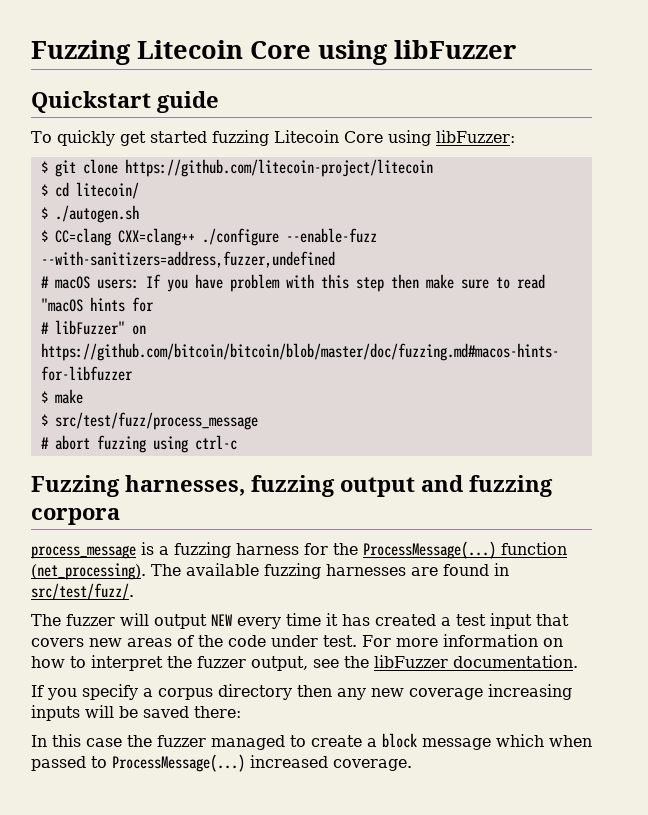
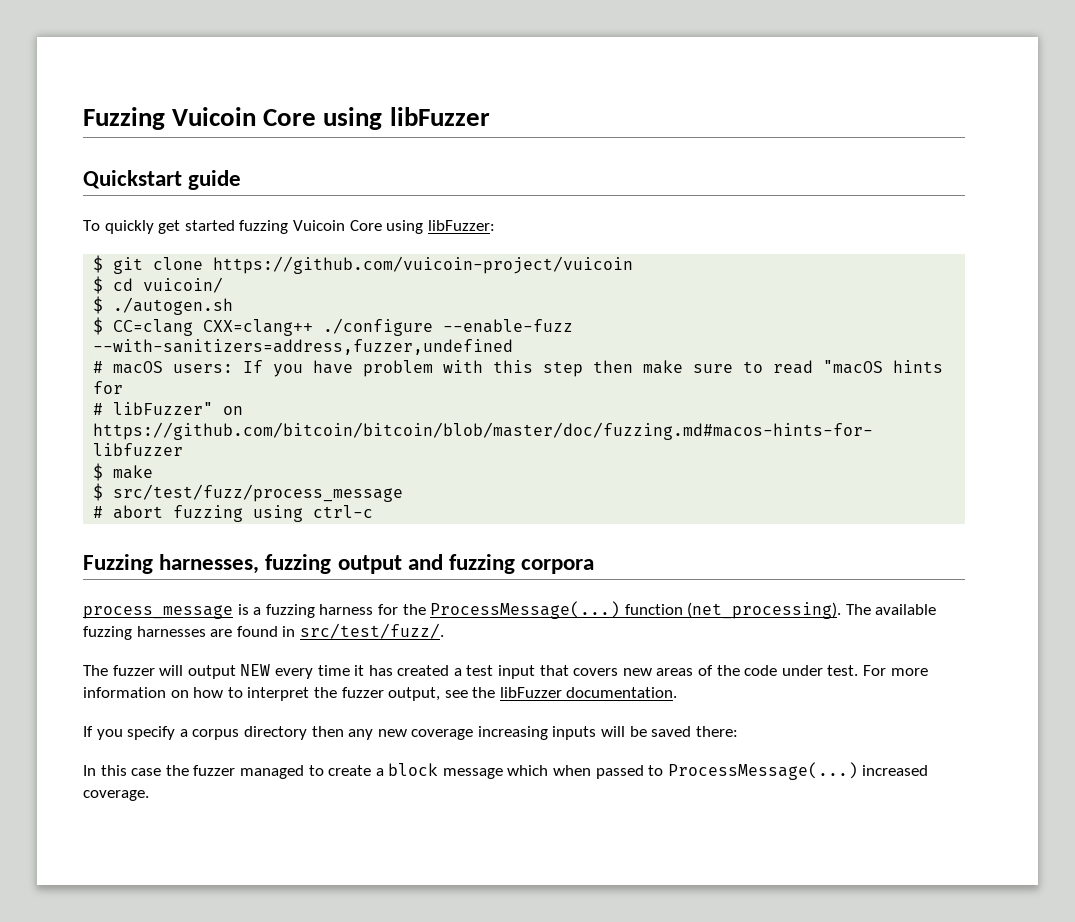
[31,40,243,65] Fuzzing Litecoin -> [83,107,257,130] Fuzzing Vuicoin
[273,130,339,143] Litecoin -> [292,220,345,231] Vuicoin
[124,159,433,177] https://github.com/litecoin-project/litecoin -> [213,256,634,274] https://github.com/vuicoin-project/vuicoin
[75,182,139,199] litecoin/ -> [143,277,224,293] vuicoin/

